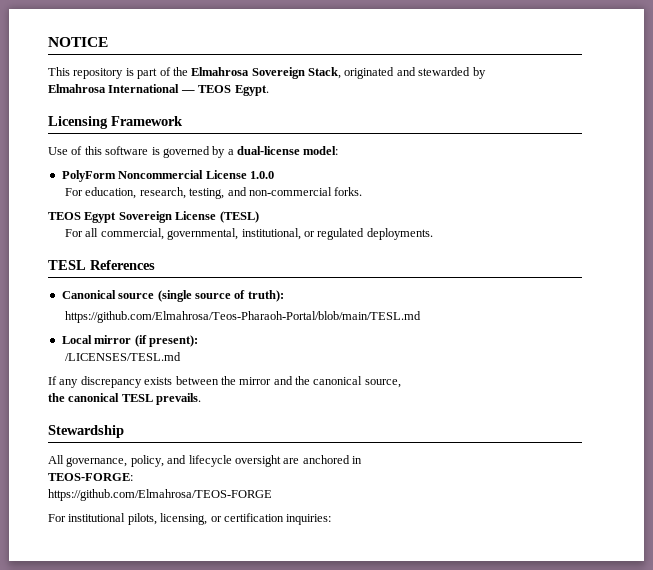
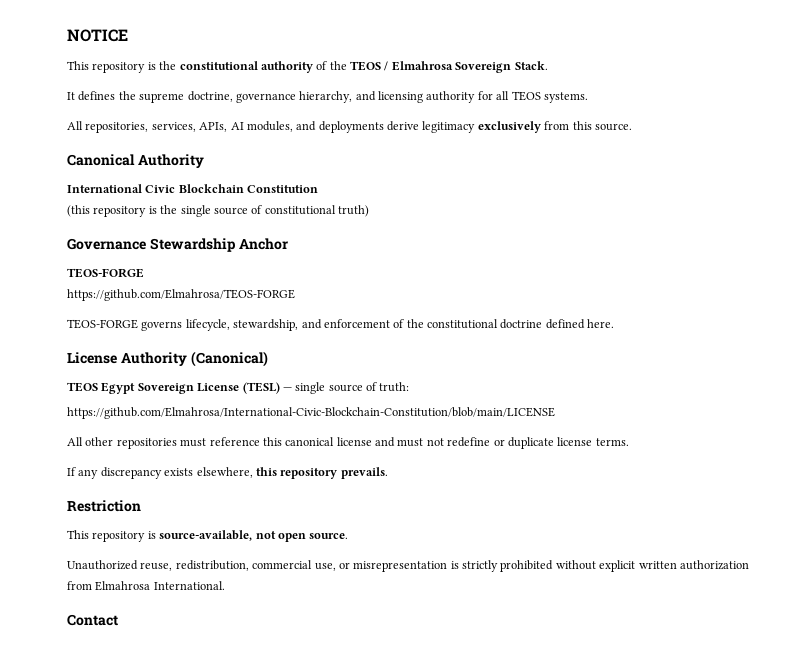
[137,67,486,79] [48,84,269,96] [48,116,183,129] [48,146,339,158] [61,170,274,182] [65,187,363,199] part of the Elmahrosa Sovereign Stack, originated and stewarded by // Elmahrosa International — TEOS Egypt. // Licensing Framework // Use of this software is governed by a dual-license model: // PolyForm Noncommercial License 1.0.0 // For education, research, testing, and non-commercial forks. -> [159,61,548,73] [67,91,588,103] [67,121,632,133] [67,154,204,168] [67,184,319,193] [67,205,369,217] [67,238,288,252] [67,268,144,278] [67,289,295,301] [67,319,615,331] [67,351,268,367] the constitutional authority of the TEOS / Elmahrosa Sovereign Stack. // It defines the supreme doctrine, governance hierarchy, and licensing authority for all TEOS systems. // All repositories, services, APIs, AI modules, and deployments derive legitimacy exclusively from this source. // Canonical Authority // International Civic Blockchain Constitution // (this repository is the single source of constitutional truth) // Governance Stewardship Anchor // TEOS-FORGE // https://github.com/Elmahrosa/TEOS-FORGE // TEOS-FORGE governs lifecycle, stewardship, and enforcement of the constitutional doctrine defined here. // License Authority (Canonical)
[65,228,433,240] [48,260,155,270] [61,290,284,302] [65,311,422,323] [61,335,198,347] [65,352,182,361] [48,376,401,388] [48,393,202,405] [48,425,124,438] [48,455,362,467] [48,473,133,481] [48,489,272,501] [48,513,332,525] // For all commercial, governmental, institutional, or regulated deployments. // TESL References // Canonical source (single source of truth): // https://github.com/Elmahrosa/Teos-Pharaoh-Portal/blob/main/TESL.md // Local mirror (if present): // /LICENSES/TESL.md // If any discrepancy exists between the mirror and the canonical source, // the canonical TESL prevails. // Stewardship // All governance, policy, and lifecycle oversight are anchored in // TEOS-FORGE: // https://github.com/Elmahrosa/TEOS-FORGE // For institutional pilots, licensing, or certification inquiries: -> [282,382,410,394] [67,407,555,419] [67,437,629,449] [67,467,388,479] [67,500,141,512] [67,530,349,542] [67,560,749,572] [67,581,225,591] [67,614,118,626] — single source of truth: // https://github.com/Elmahrosa/International-Civic-Blockchain-Constitution/blob/main/LICENSE // All other repositories must reference this canonical license and must not redefine or duplicate license terms. // If any discrepancy exists elsewhere, this repository prevails. // Restriction // This repository is source-available, not open source. // Unauthorized reuse, redistribution, commercial use, or misrepresentation is strictly prohibited without explicit written authorization from Elmahrosa International. // Contact

